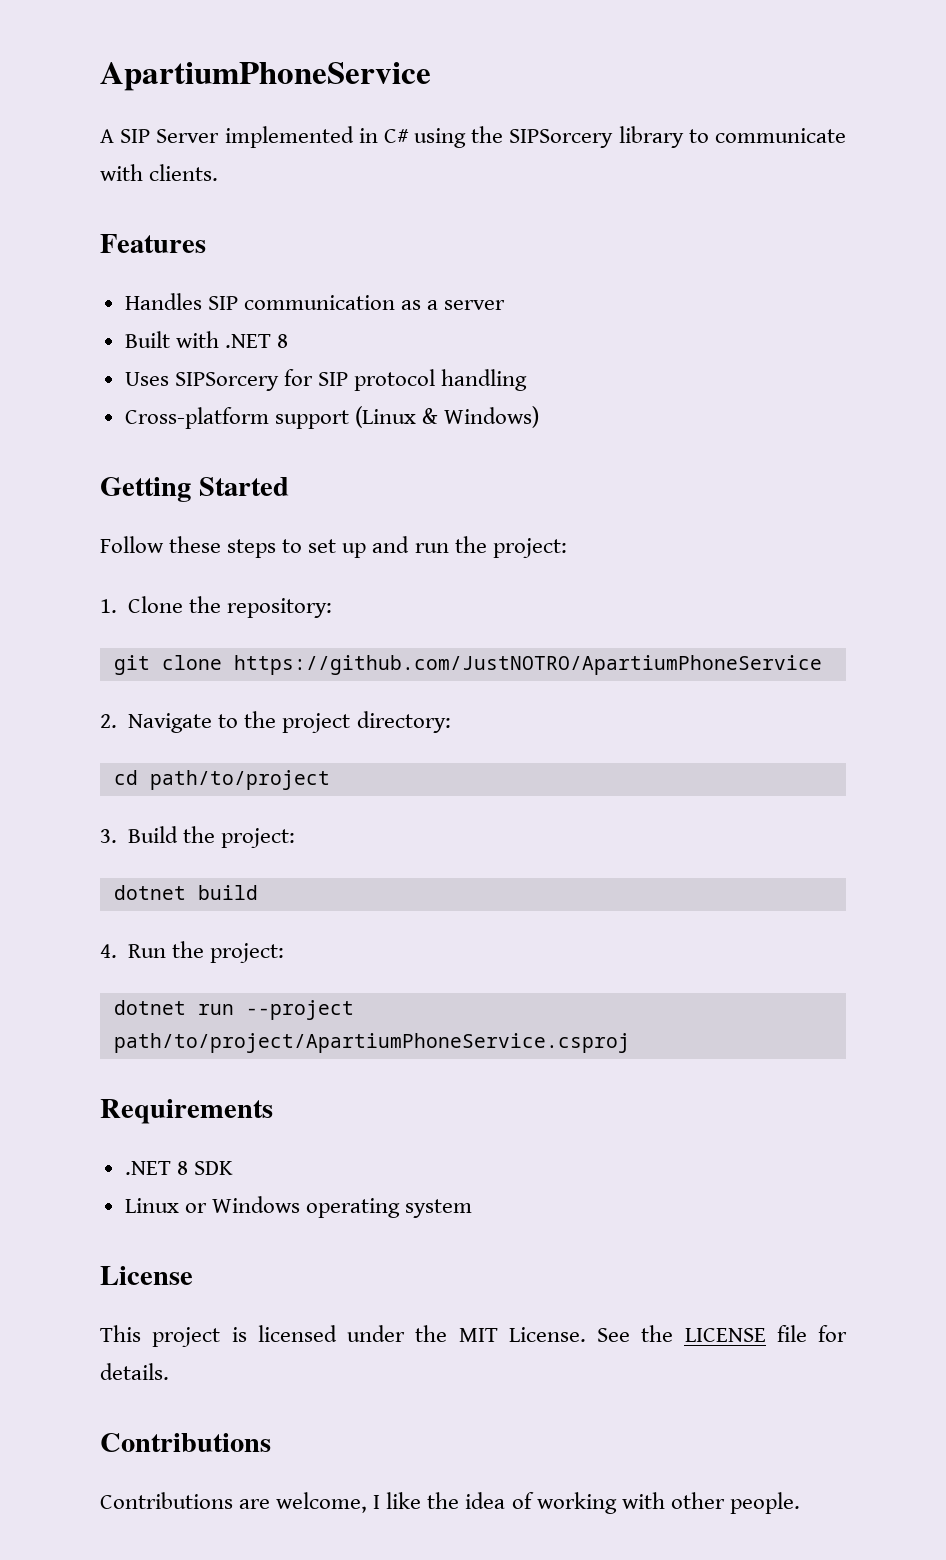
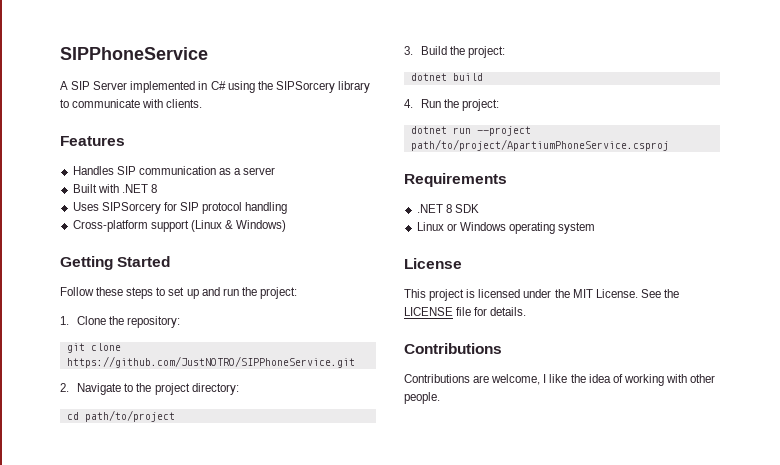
[100,62,431,91] ApartiumPhoneService -> [60,47,208,60] SIPPhoneService
[233,655,822,675] https://github.com/JustNOTRO/ApartiumPhoneService -> [66,356,355,368] https://github.com/JustNOTRO/SIPPhoneService.git

